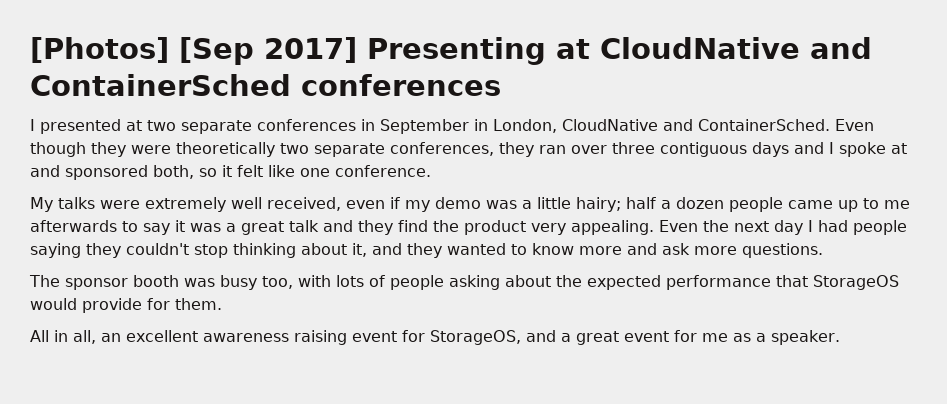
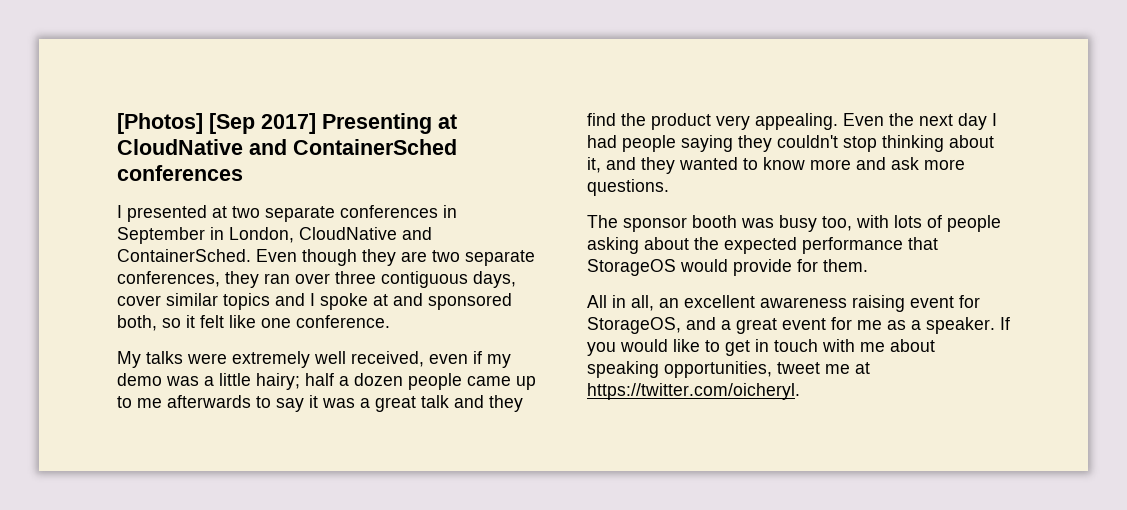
[131,142,275,157] were theoretically -> [401,251,427,262] are
[752,142,789,157] days -> [473,271,516,288] [117,293,270,310] days, cover similar topics
(840, 337) none -> [1000,317,1010,330] [587,339,935,356] [587,361,870,378] [587,383,800,400] If you would like to get in touch with me about speaking opportunities, tweet me at https://twitter.com/oicheryl.

